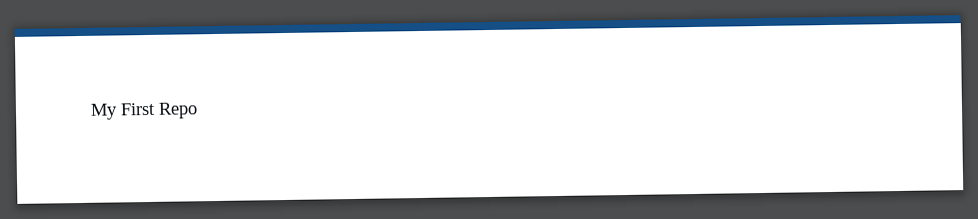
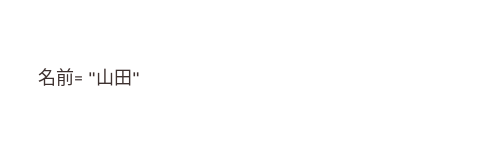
[90,102,198,120] My First Repo -> [38,68,140,86] 名前= "山田"

